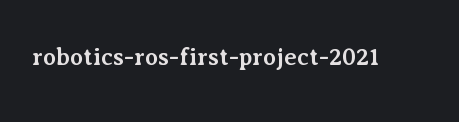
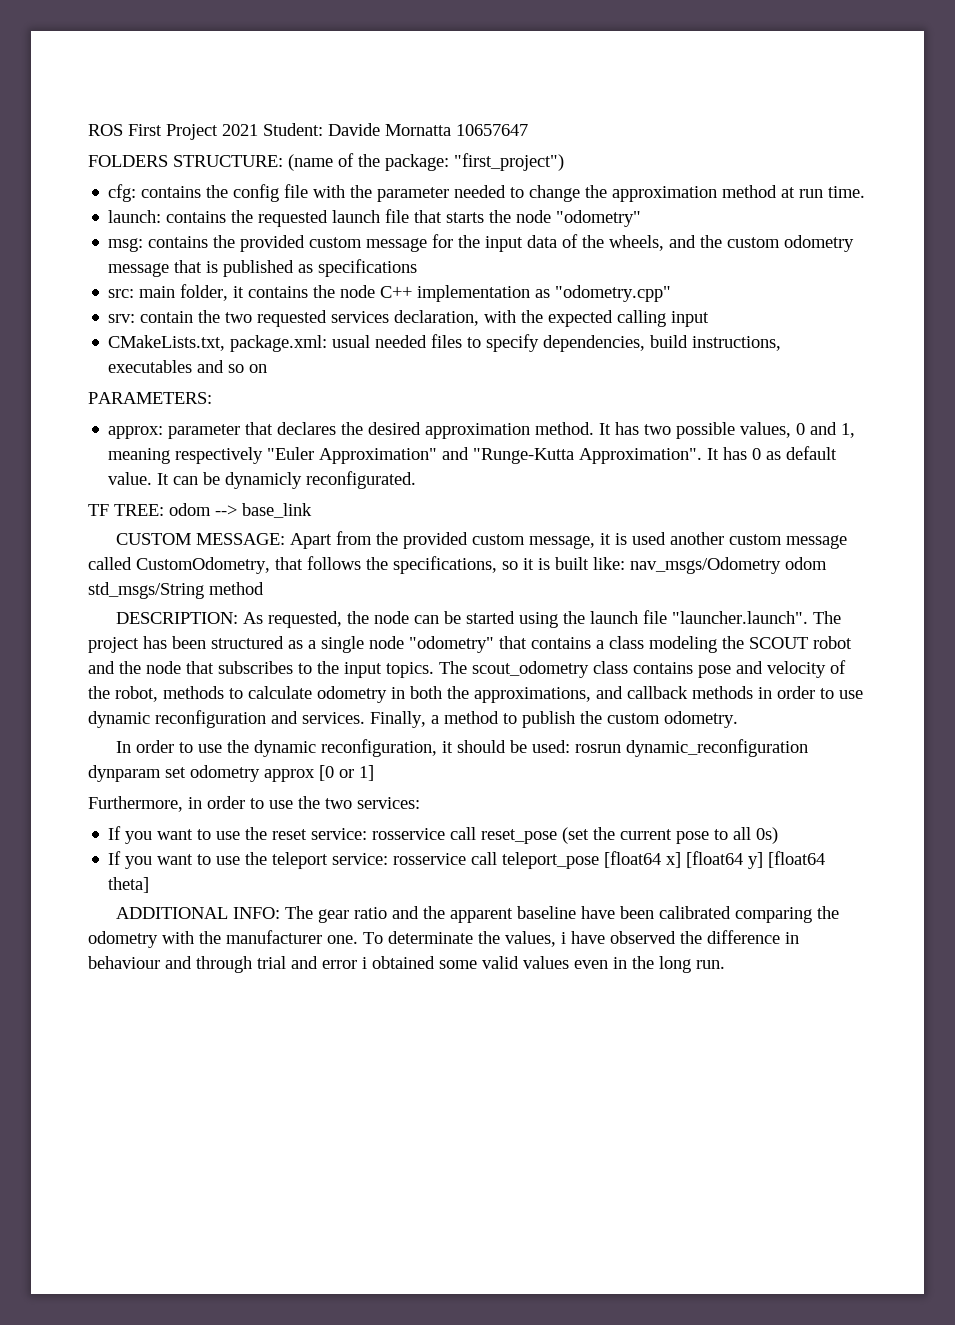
[32,47,379,70] robotics-ros-first-project-2021 -> [88,123,528,140] [88,153,564,171] [108,184,866,202] [108,209,642,227] [108,234,855,252] [108,259,418,277] [108,284,672,302] [108,310,710,327] [108,334,782,352] [108,360,268,373] [88,392,212,404] [108,422,856,439] [108,446,838,464] [108,471,417,489] [88,503,312,518] [116,531,848,549] [88,556,827,574] [88,582,264,599] [116,610,842,628] [88,636,852,653] [88,660,846,678] [88,686,863,703] [88,710,738,728] [116,739,809,757] [88,765,374,782] [88,796,420,812] [108,826,779,844] [108,851,826,869] [108,877,150,893] [116,906,840,923] [88,930,799,948] [88,956,725,973] ROS First Project 2021 Student: Davide Mornatta 10657647 // FOLDERS STRUCTURE: (name of the package: "first_project") // cfg: contains the config file with the parameter needed to change the approximation method at run time. // launch: contains the requested launch file that starts the node "odometry" // msg: contains the provided custom message for the input data of the wheels, and the custom odometry message that is published as specifications // src: main folder, it contains the node C++ implementation as "odometry.cpp" // srv: contain the two requested services declaration, with the expected calling input // CMakeLists.txt, package.xml: usual needed files to specify dependencies, build instructions, executables and so on // PARAMETERS: // approx: parameter that declares the desired approximation method. It has two possible values, 0 and 1, meaning respectively "Euler Approximation" and "Runge-Kutta Approximation". It has 0 as default value. It can be dynamicly reconfigurated. // TF TREE: odom --> base_link // CUSTOM MESSAGE: Apart from the provided custom message, it is used another custom message called CustomOdometry, that follows the specifications, so it is built like: nav_msgs/Odometry odom std_msgs/String method // DESCRIPTION: As requested, the node can be started using the launch file "launcher.launch". The project has been structured as a single node "odometry" that contains a class modeling the SCOUT robot and the node that subscribes to the input topics. The scout_odometry class contains pose and velocity of the robot, methods to calculate odometry in both the approximations, and callback methods in order to use dynamic reconfiguration and services. Finally, a method to publish the custom odometry. // In order to use the dynamic reconfiguration, it should be used: rosrun dynamic_reconfiguration dynparam set odometry approx [0 or 1] // Furthermore, in order to use the two services: // If you want to use the reset service: rosservice call reset_pose (set the current pose to all 0s) // If you want to use the teleport service: rosservice call teleport_pose [float64 x] [float64 y] [float64 theta] // ADDITIONAL INFO: The gear ratio and the apparent baseline have been calibrated comparing the odometry with the manufacturer one. To determinate the values, i have observed the difference in behaviour and through trial and error i obtained some valid values even in the long run.

